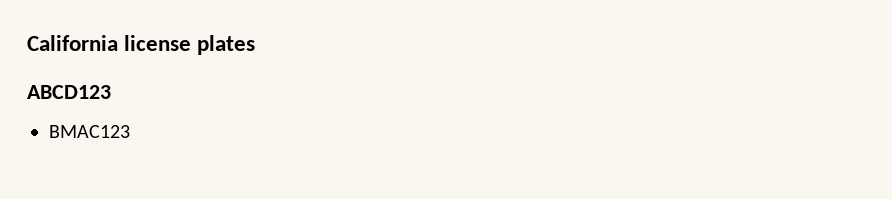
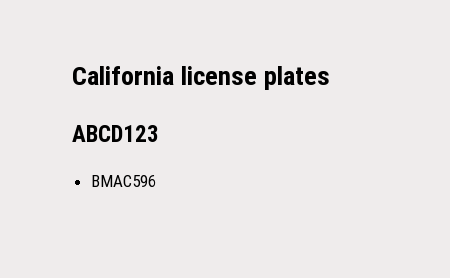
[49,125,130,138] BMAC123 -> [90,175,156,187] BMAC596

